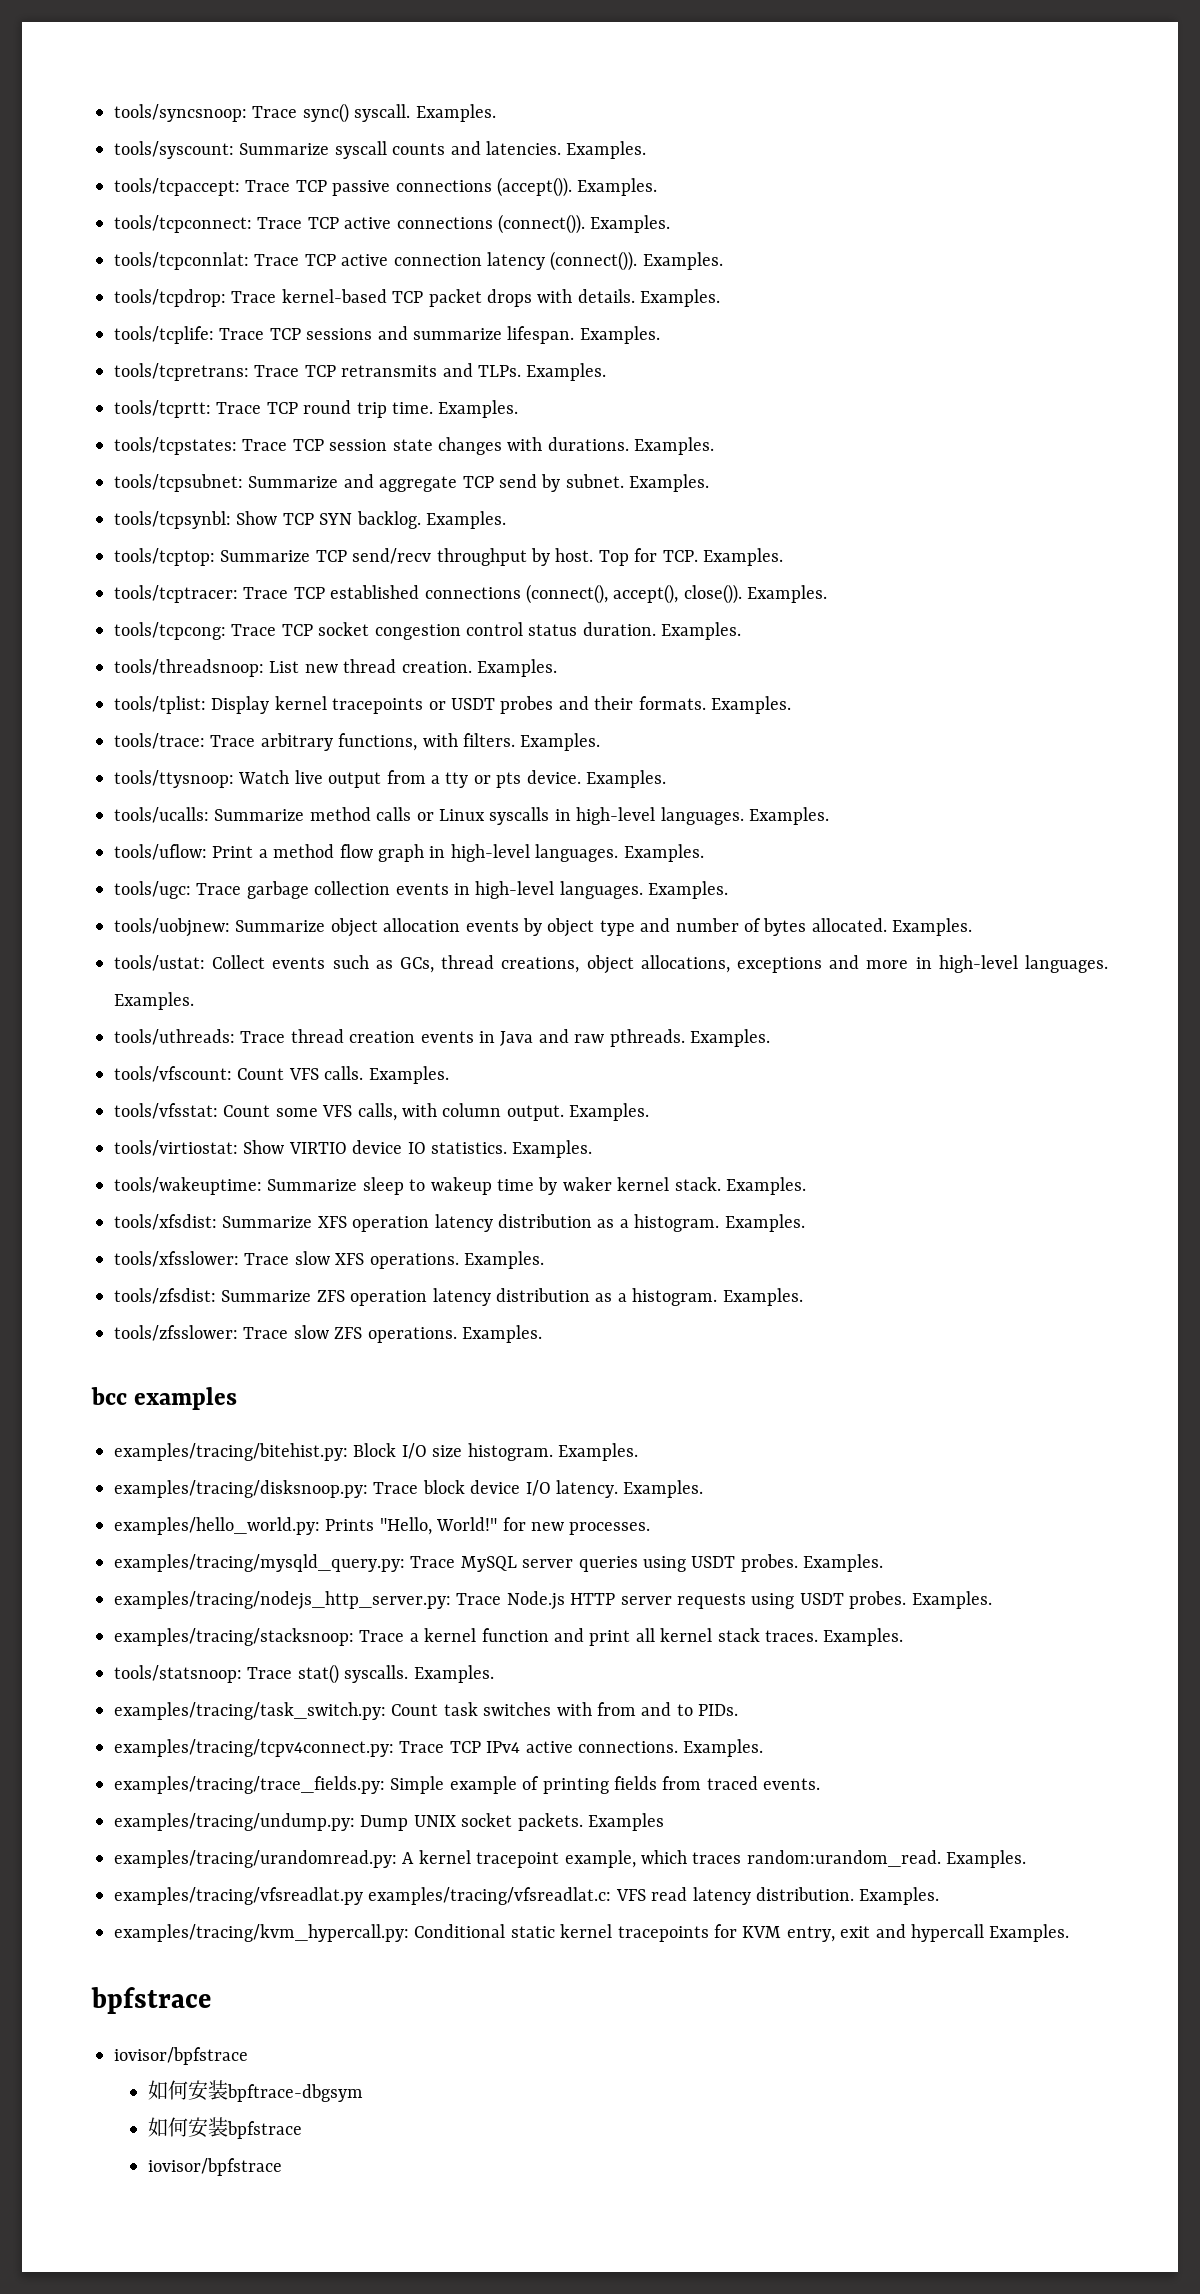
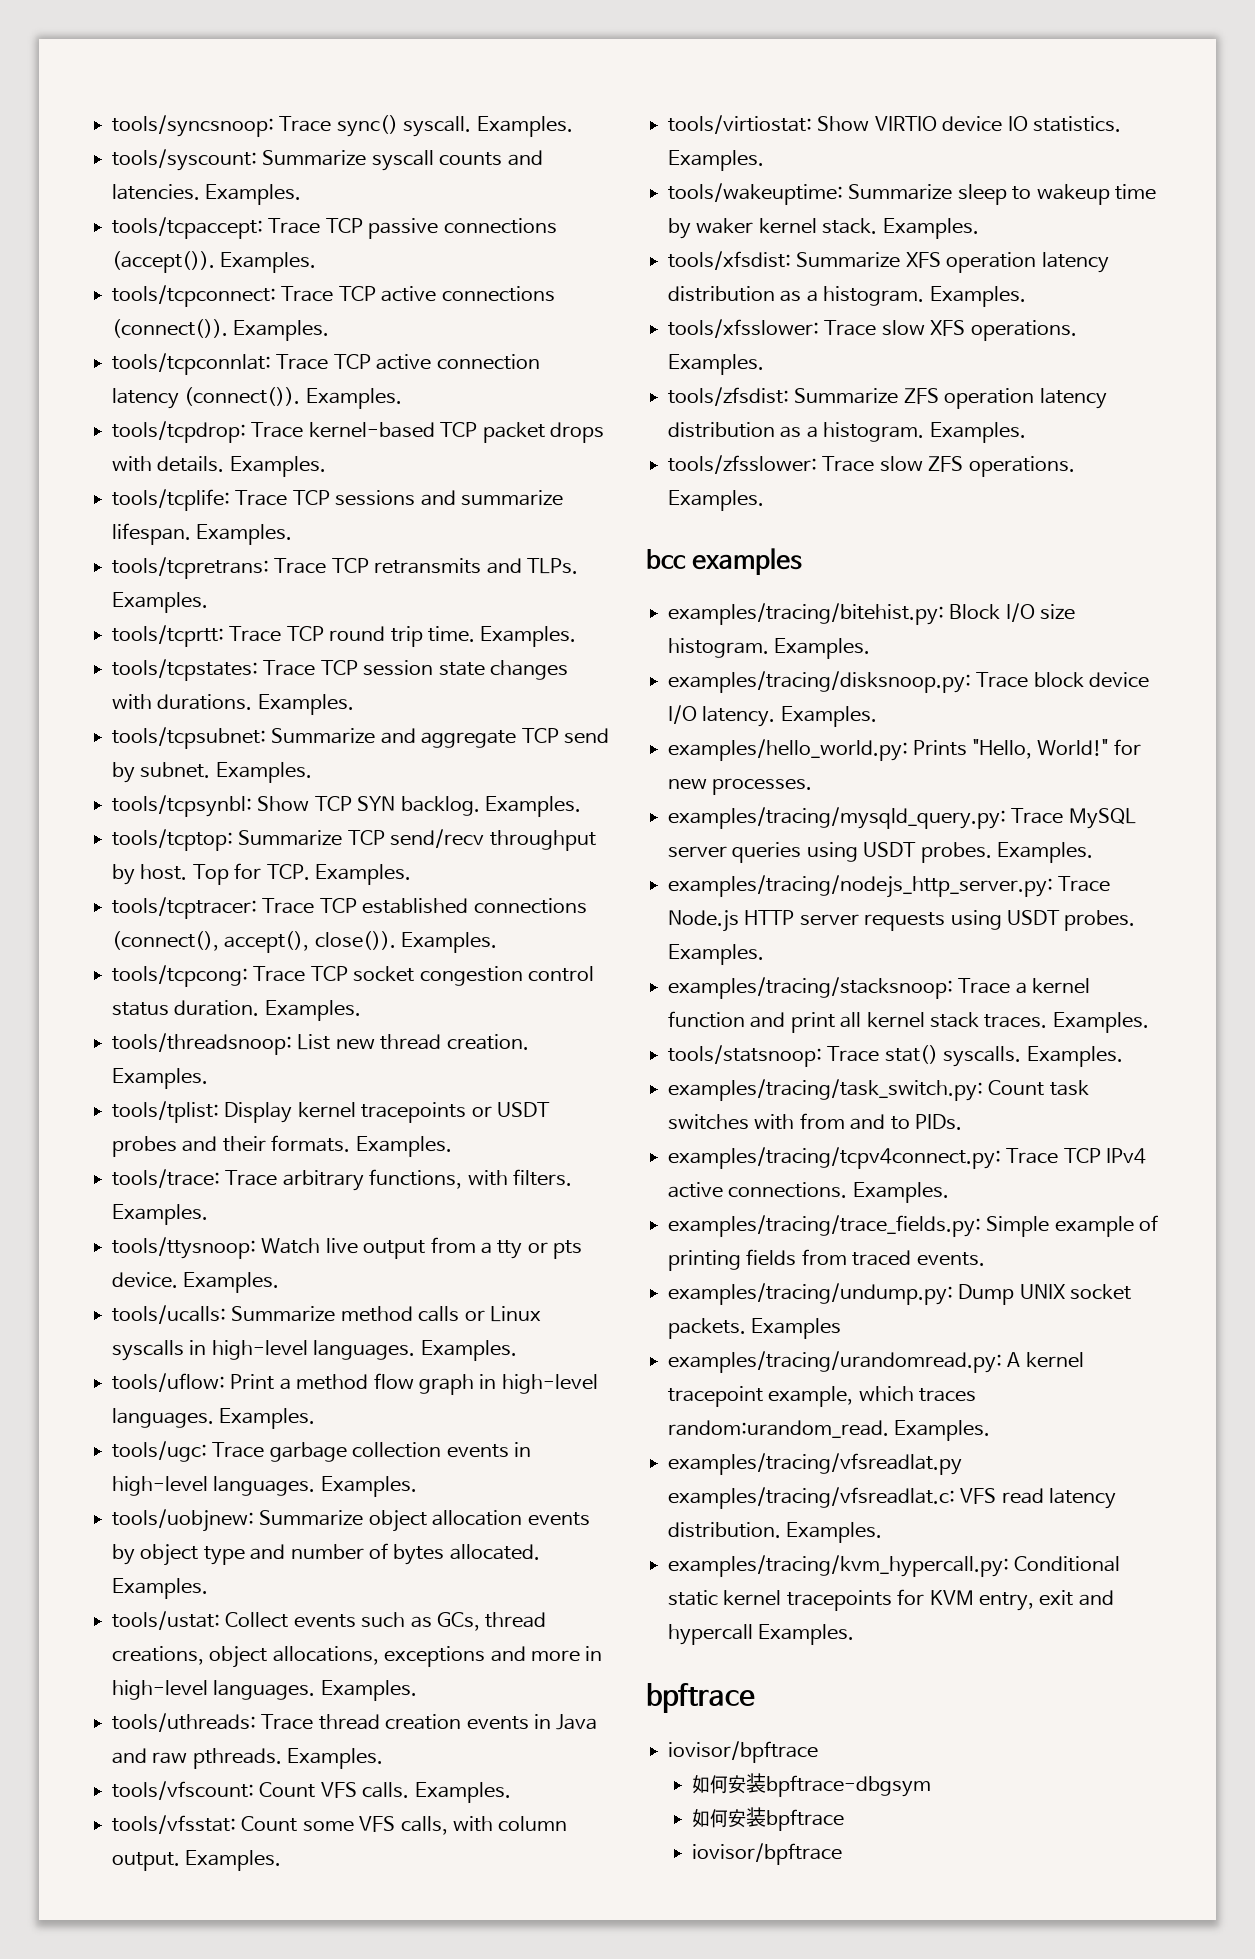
[91,1987,211,2014] [114,2047,248,2065] bpfstrace // iovisor/bpfstrace -> [646,1683,755,1713] [668,1741,818,1763] bpftrace // iovisor/bpftrace
[226,2121,302,2139] [147,2158,282,2176] bpfstrace // iovisor/bpfstrace -> [766,1809,845,1831] [692,1843,843,1865] bpftrace // iovisor/bpftrace

